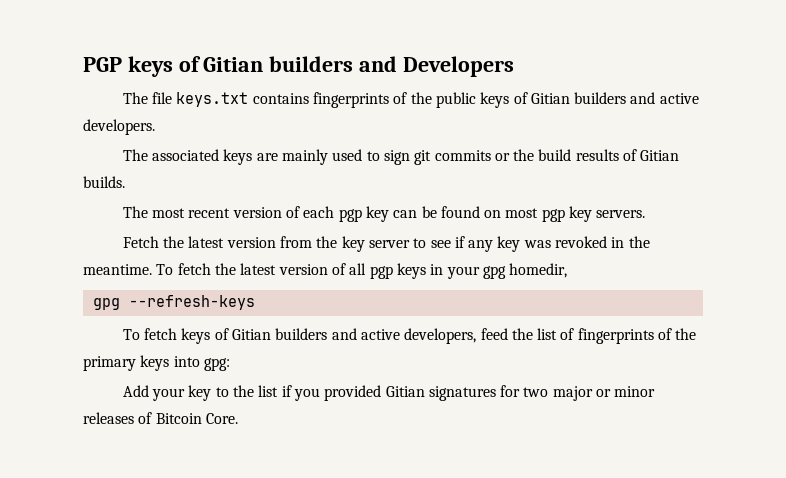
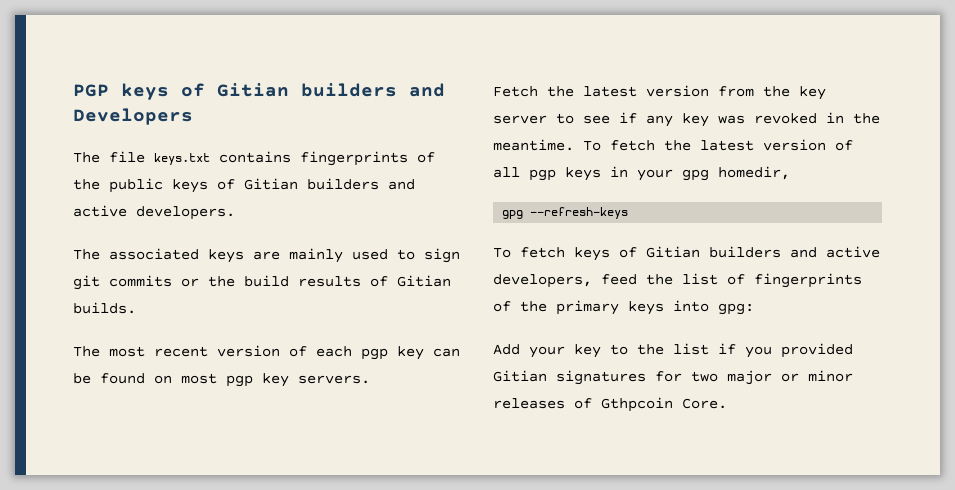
[155,413,202,424] Bitcoin -> [601,397,673,412] Gthpcoin

